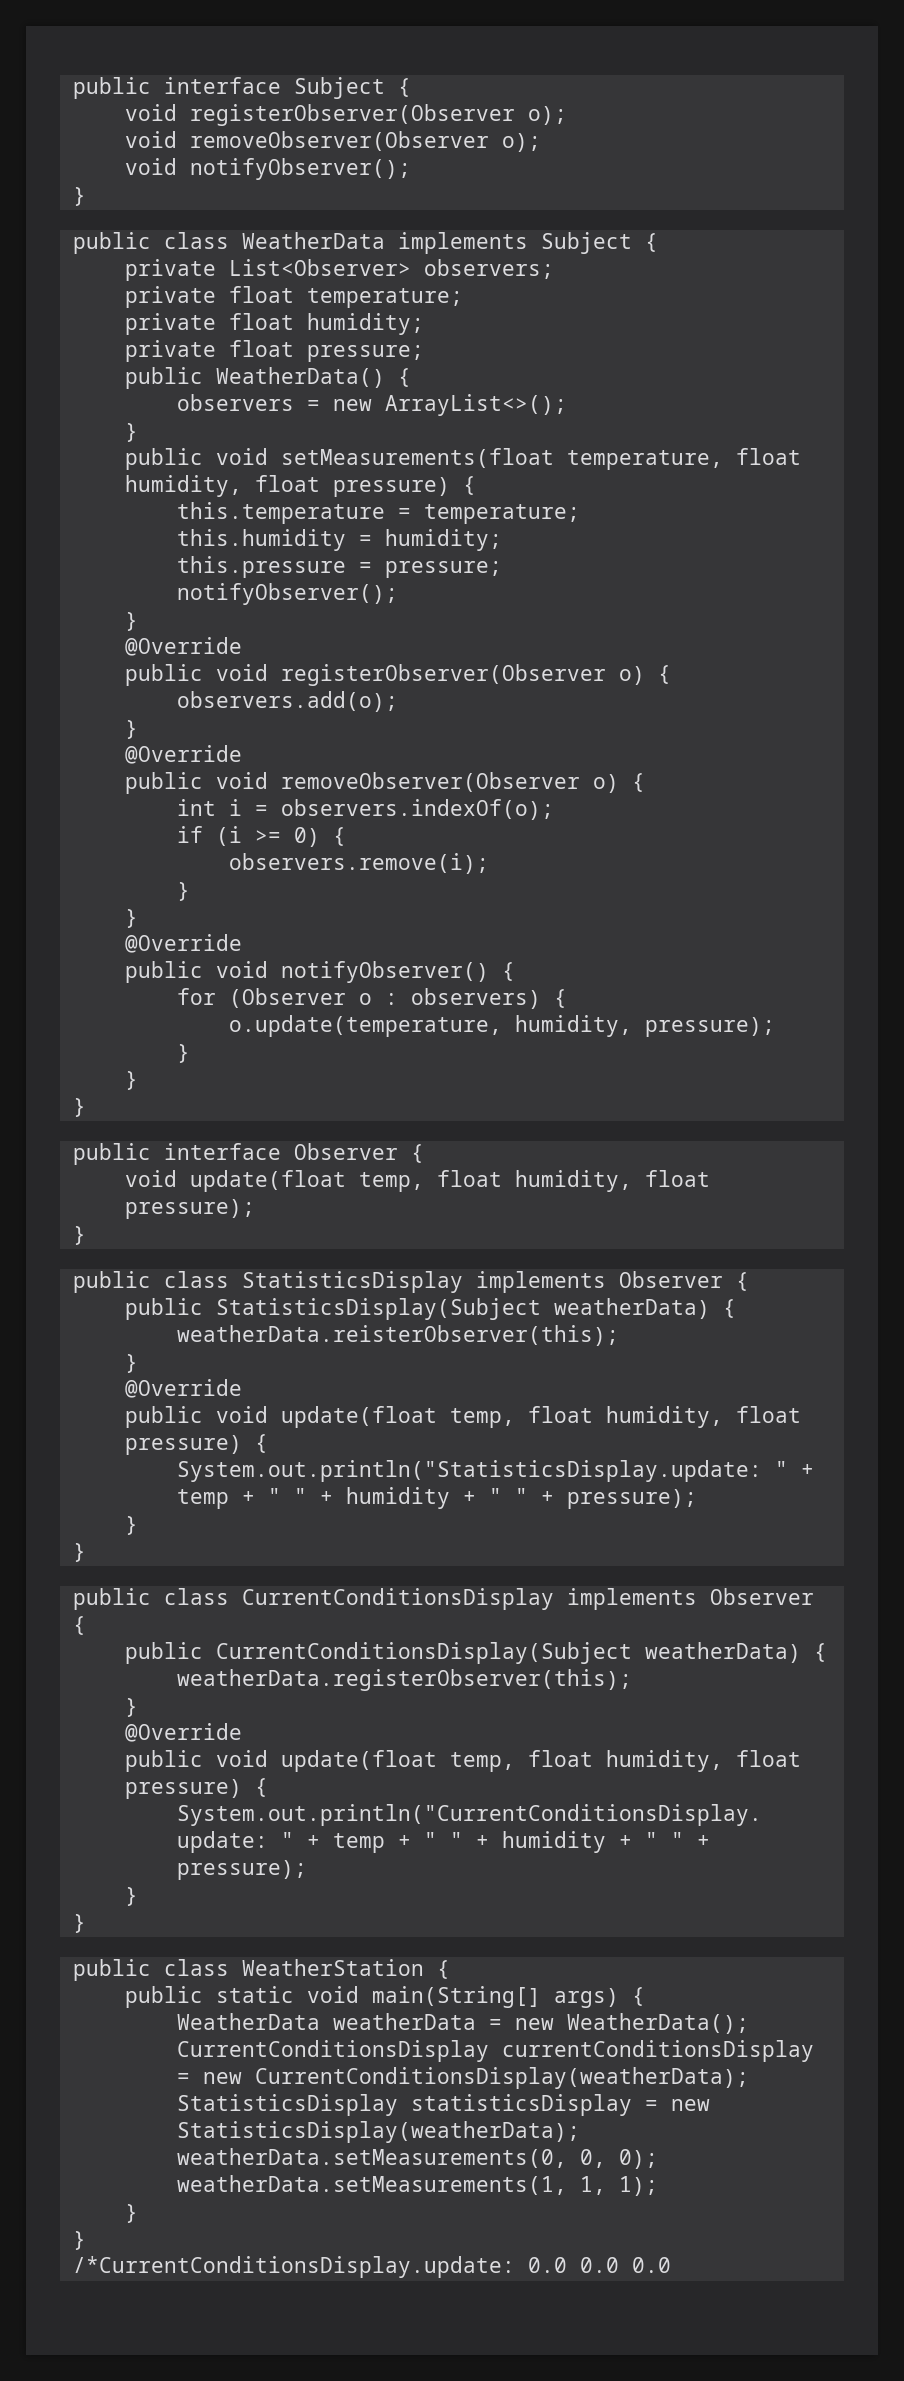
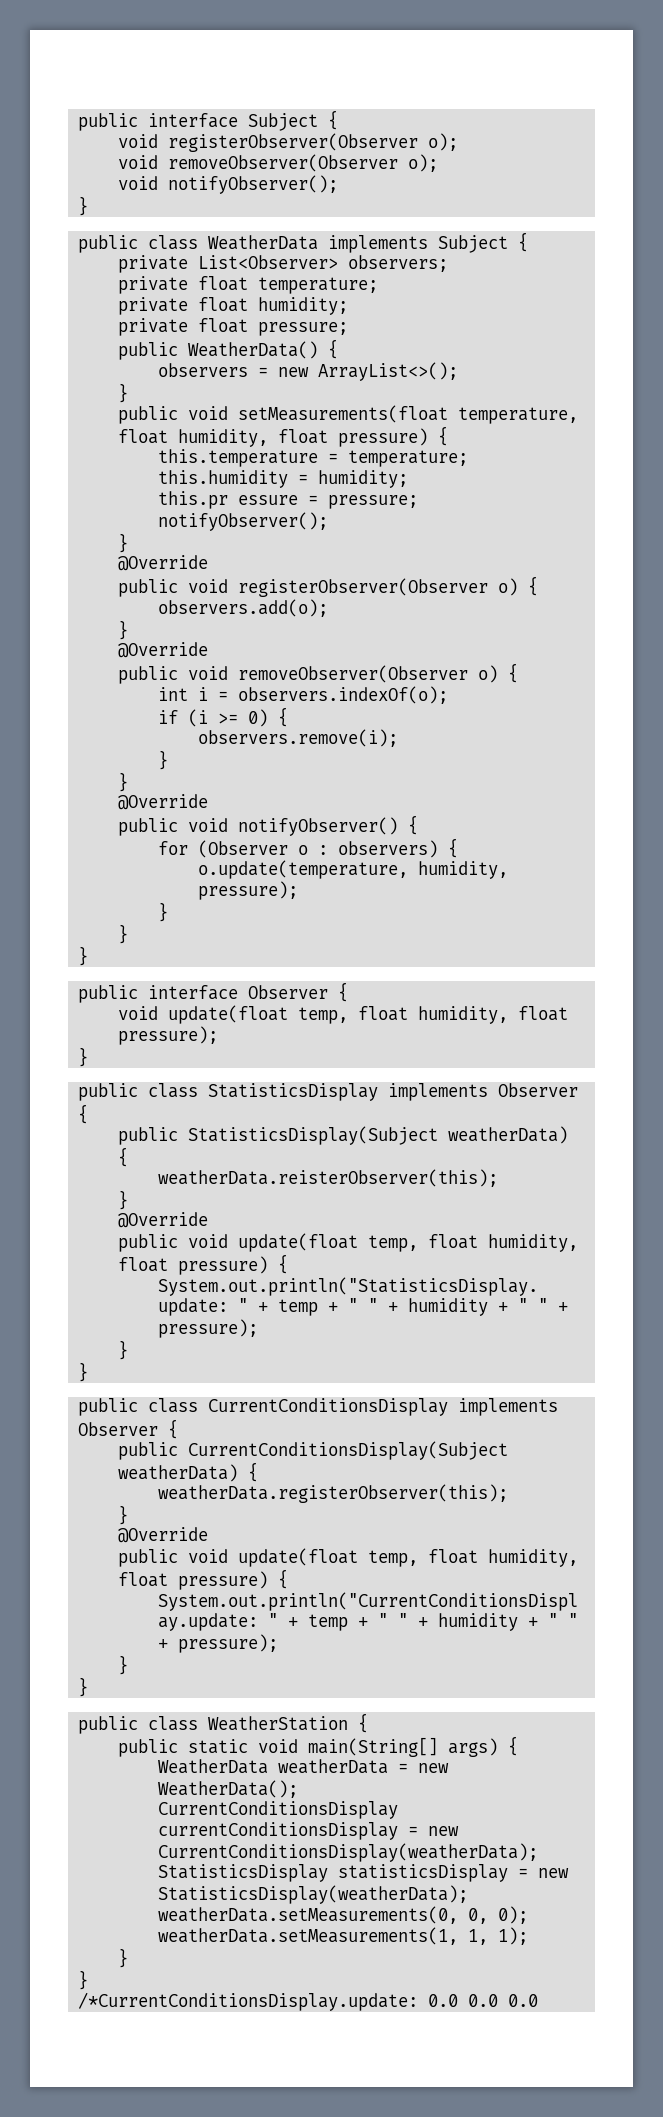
[176,556,346,578] this.pressure -> [157,491,298,509] this.pr essure

